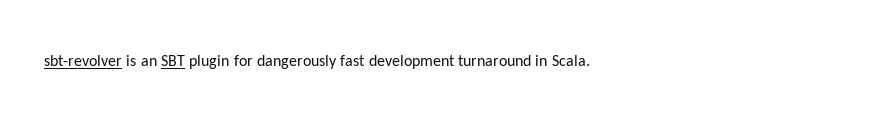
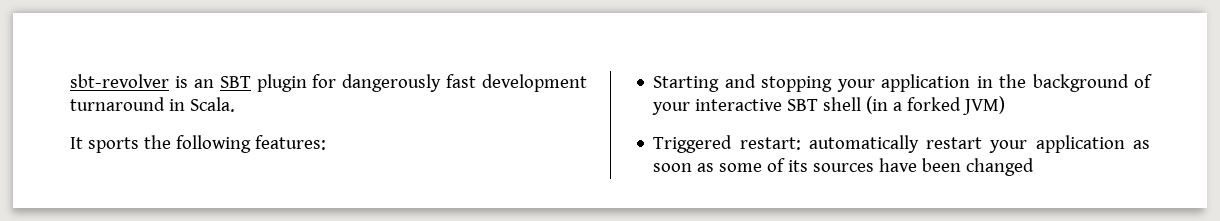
(590, 60) none -> [70,135,326,153] [653,74,1152,92] [652,96,1006,115] [653,135,1150,153] [653,158,1035,176] // It sports the following features: // Starting and stopping your application in the background of your interactive SBT shell (in a forked JVM) // Triggered restart: automatically restart your application as soon as some of its sources have been changed

